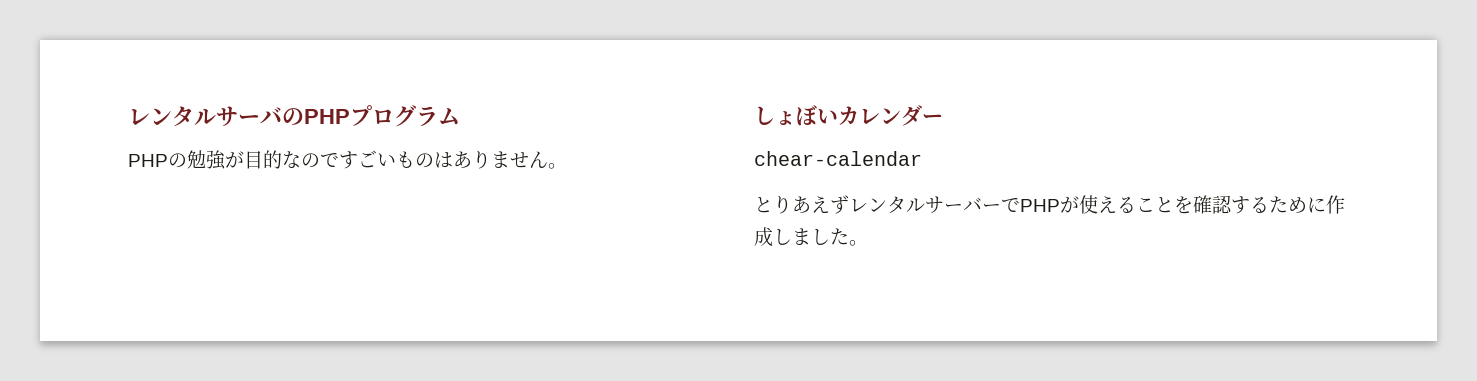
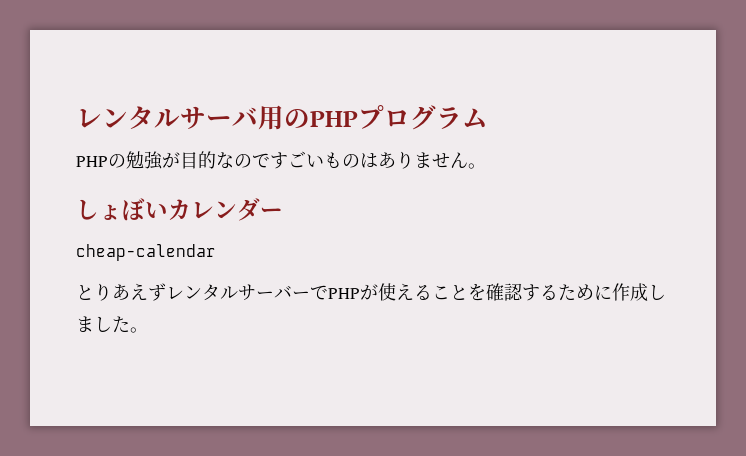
[128,106,282,127] レンタルサーバ -> [76,105,284,130] レンタルサーバ用
[754,151,922,166] chear-calendar -> [76,244,216,261] cheap-calendar

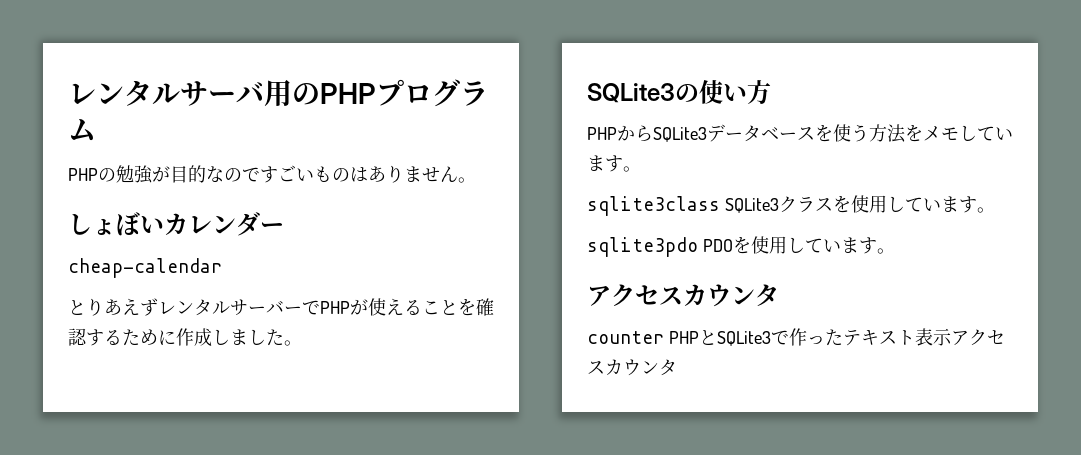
(148, 330) none -> [587,79,771,105] [587,124,1013,143] [587,155,641,172] [587,195,995,216] [587,236,895,257] [587,284,779,307] [587,328,1005,346] [587,359,677,376] // SQLite3の使い方 // PHPからSQLite3データベースを使う方法をメモしています。 // sqlite3class SQLite3クラスを使用しています。 // sqlite3pdo PDOを使用しています。 // アクセスカウンタ // counter PHPとSQLite3で作ったテキスト表示アクセスカウンタ

